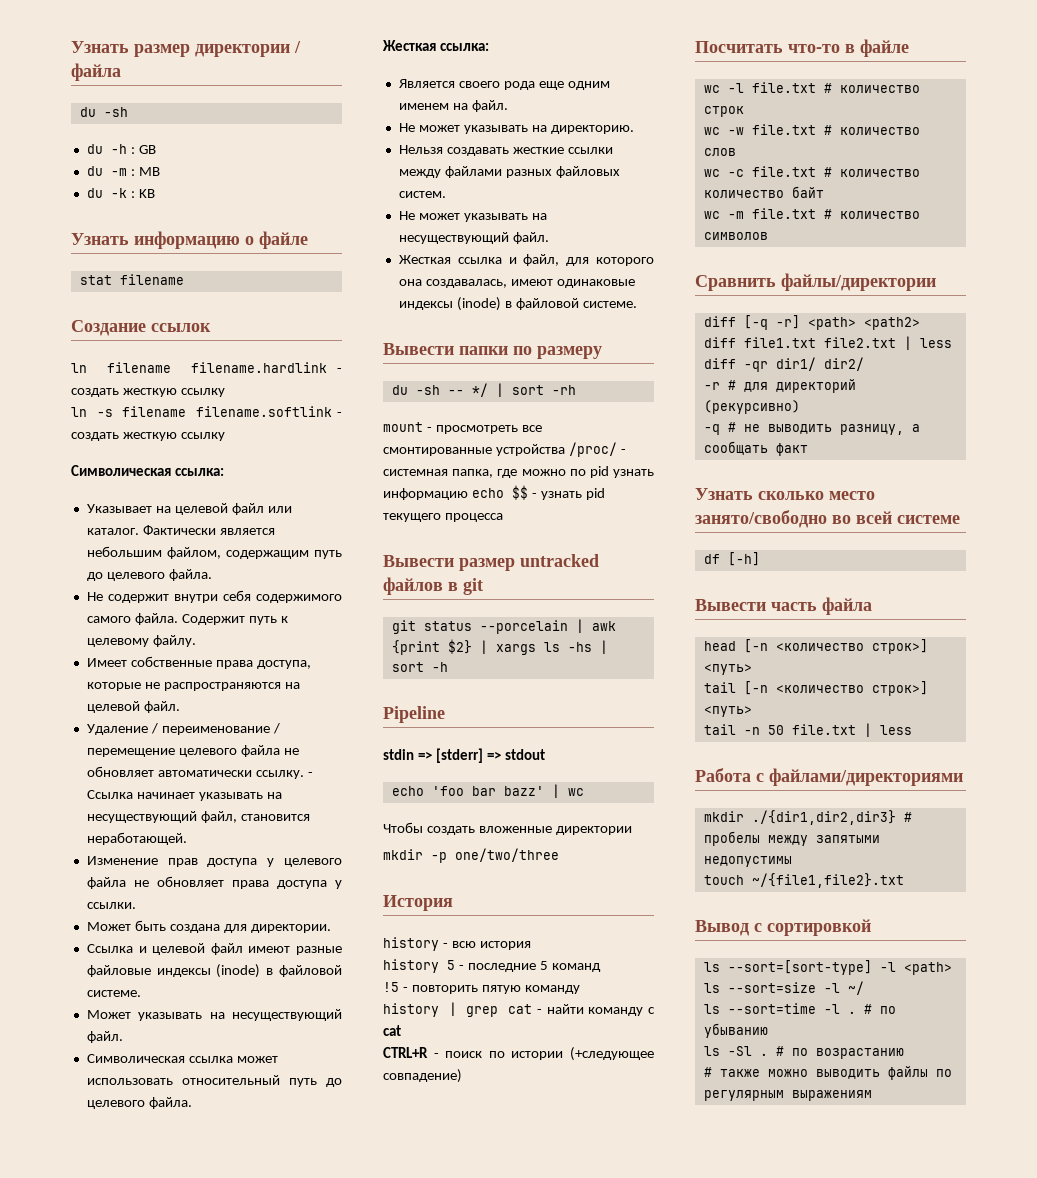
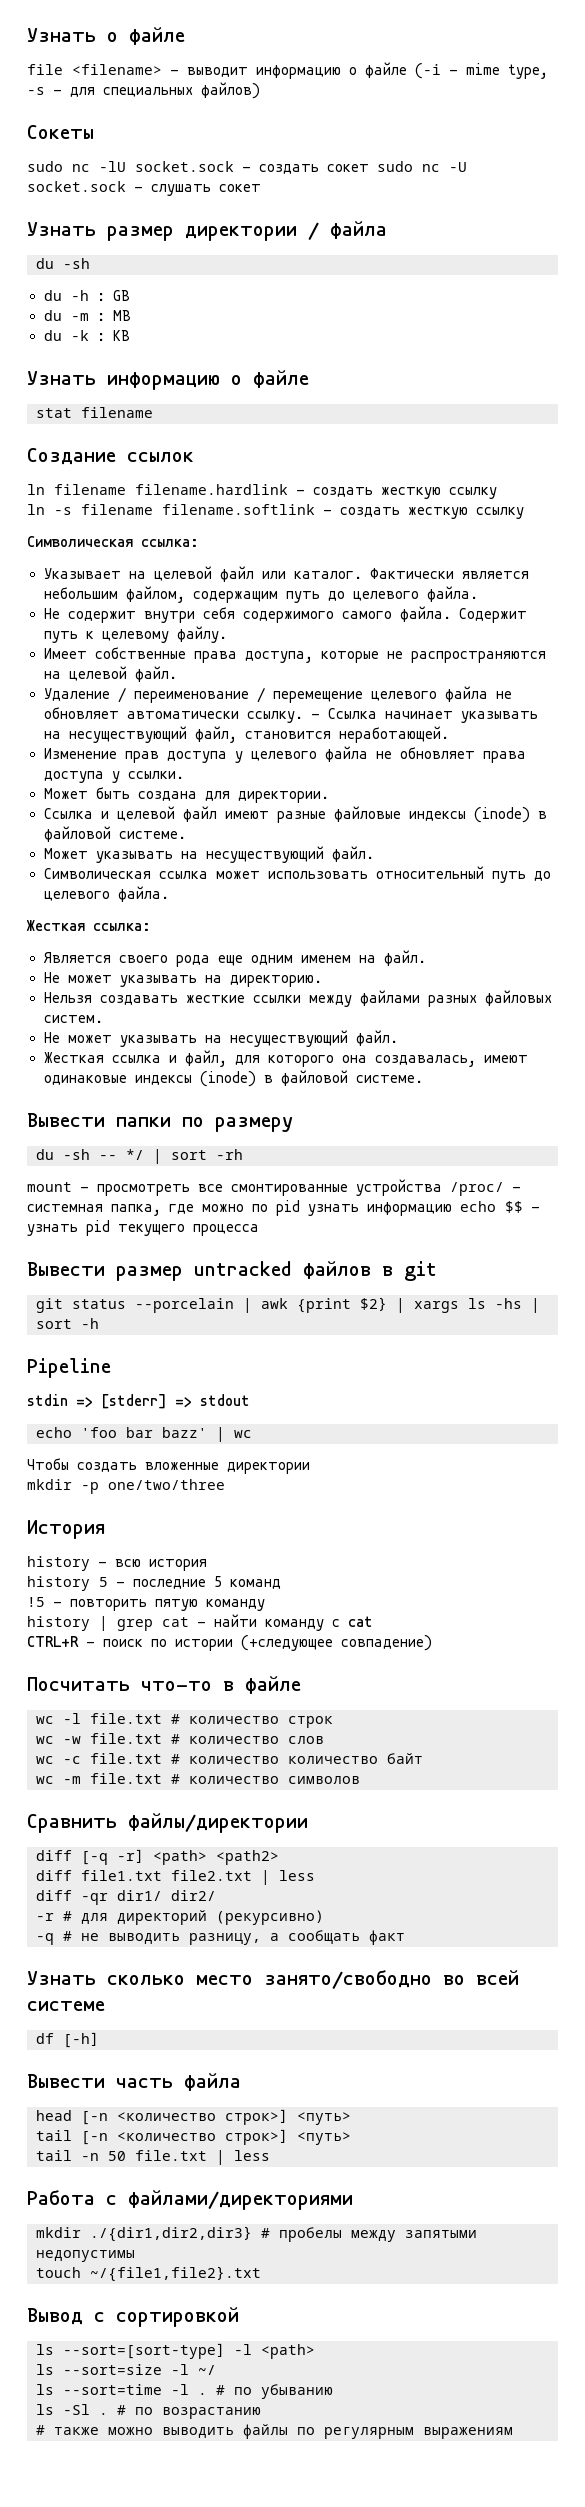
[71,41,129,53] Узнать -> [27,27,185,45] [27,62,548,79] [27,82,260,99] [27,125,94,139] [27,161,467,174] [27,181,261,196] [27,222,96,236] Узнать о файле // file <filename> - выводит информацию о файле (-i - mime type, -s - для специальных файлов) // Сокеты // sudo nc -lU socket.sock - создать сокет sudo nc -U socket.sock - слушать сокет // Узнать

